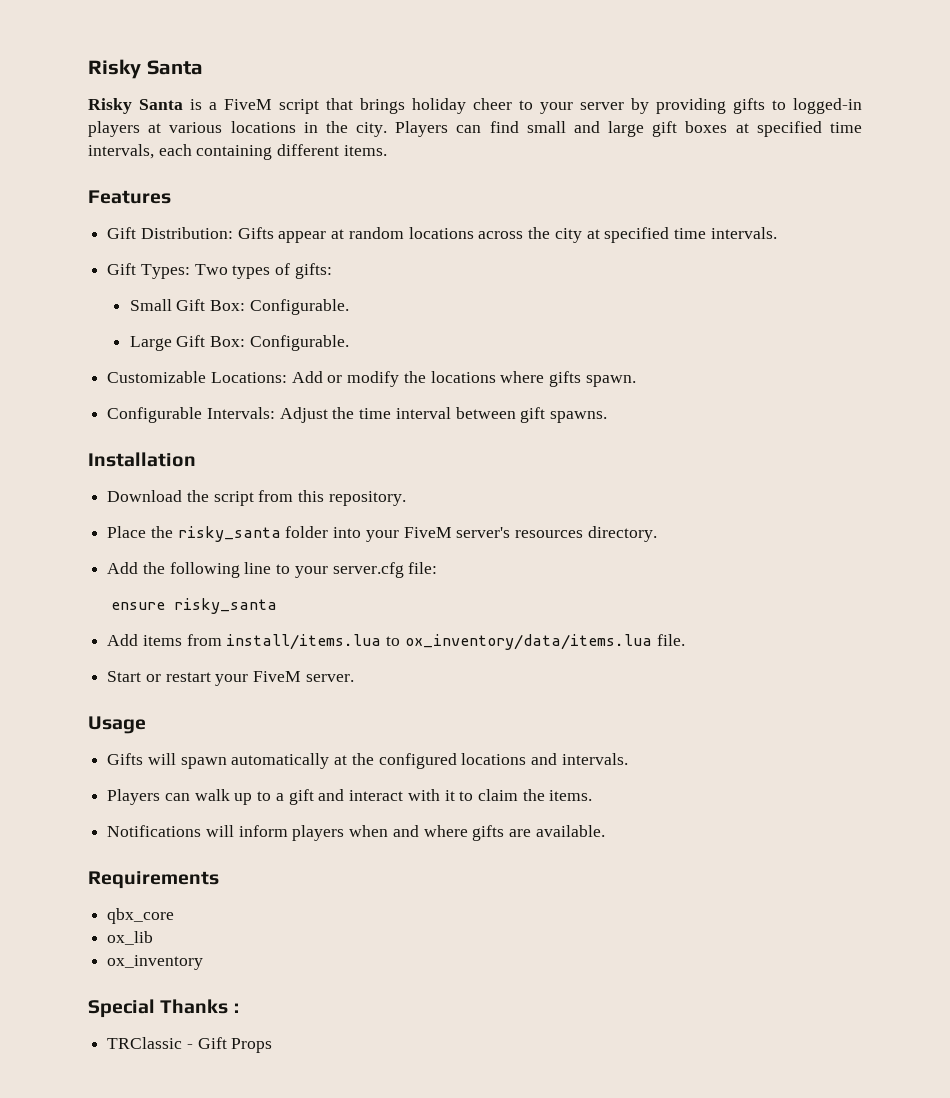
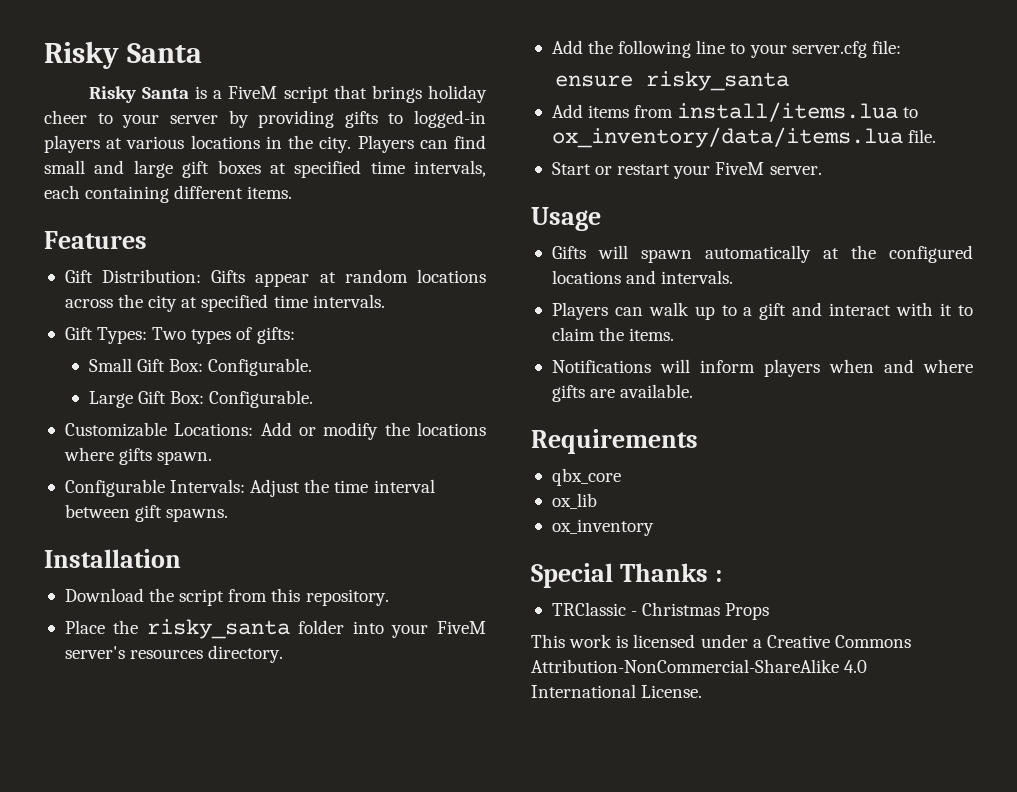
[197,1037,227,1049] Gift -> [642,602,721,616] Christmas
(273, 1045) none -> [531,634,911,648] [531,659,868,673] [531,684,703,698] // This work is licensed under a Creative Commons Attribution-NonCommercial-ShareAlike 4.0 International License.

